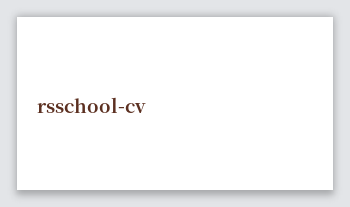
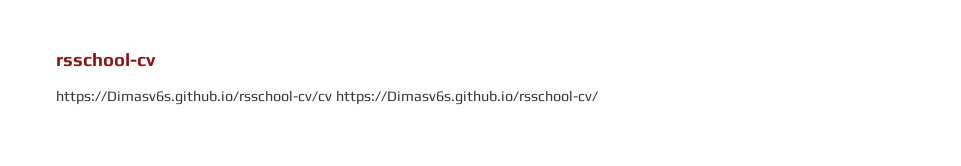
(146, 105) none -> [56,90,598,105] // https://Dimasv6s.github.io/rsschool-cv/cv https://Dimasv6s.github.io/rsschool-cv/

